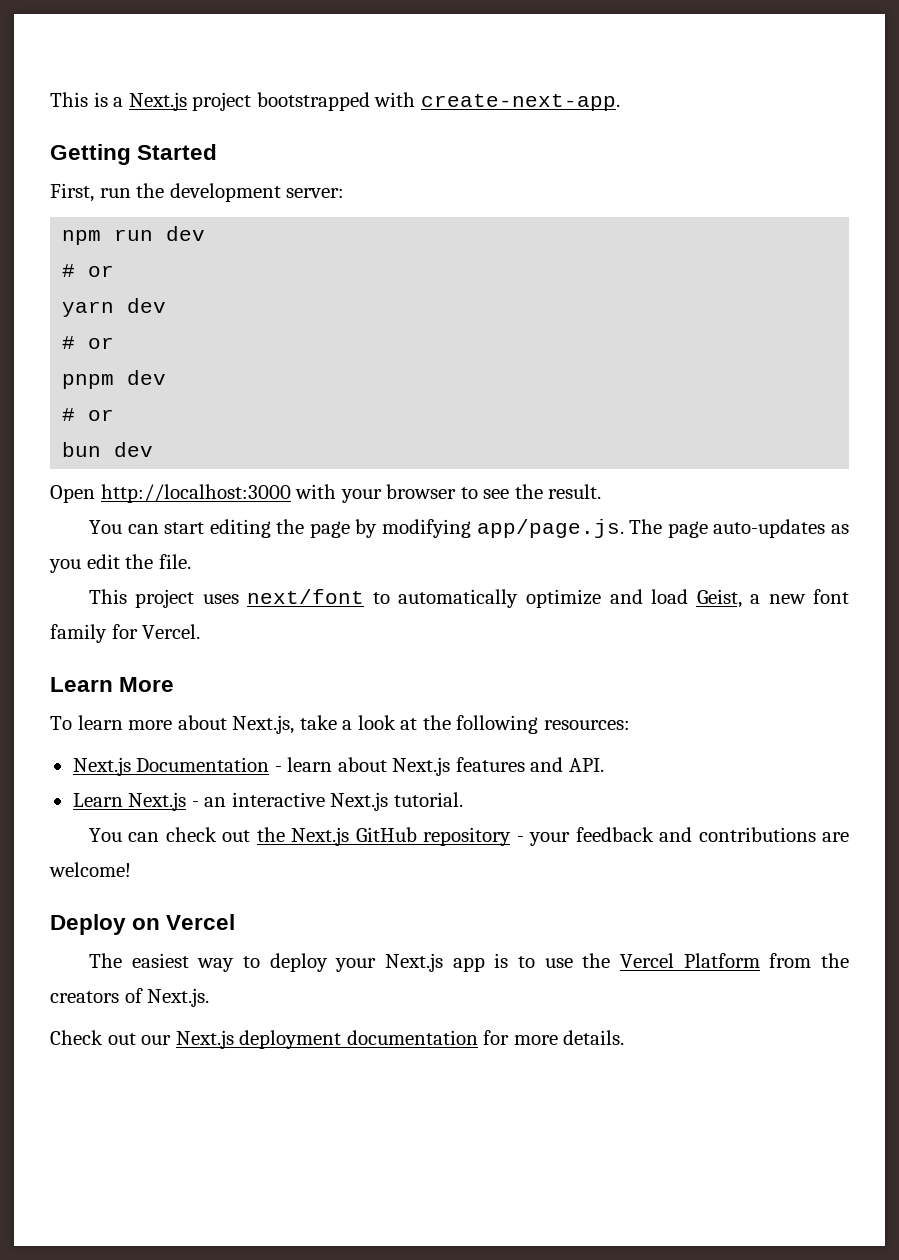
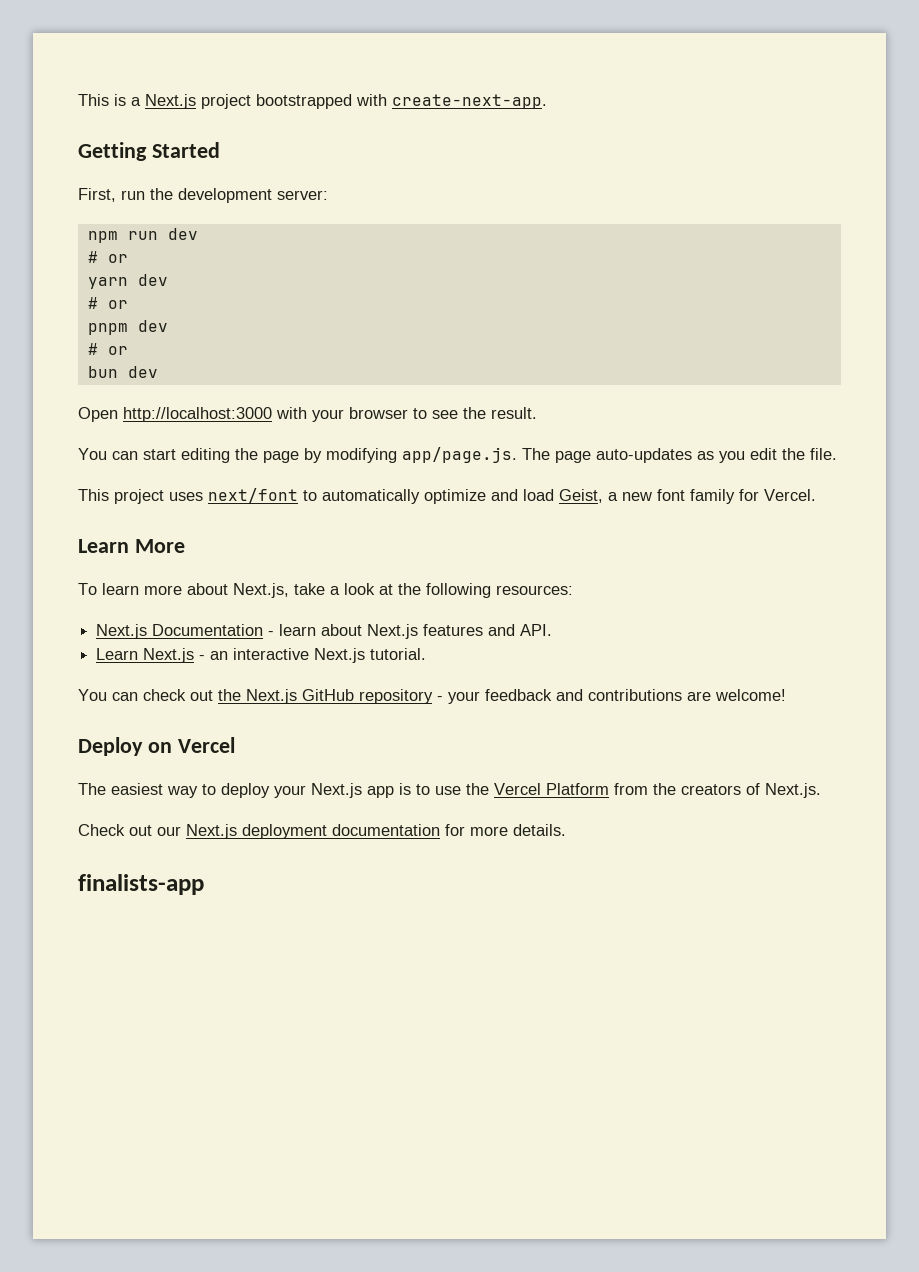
(625, 1037) none -> [78,874,204,895] // finalists-app

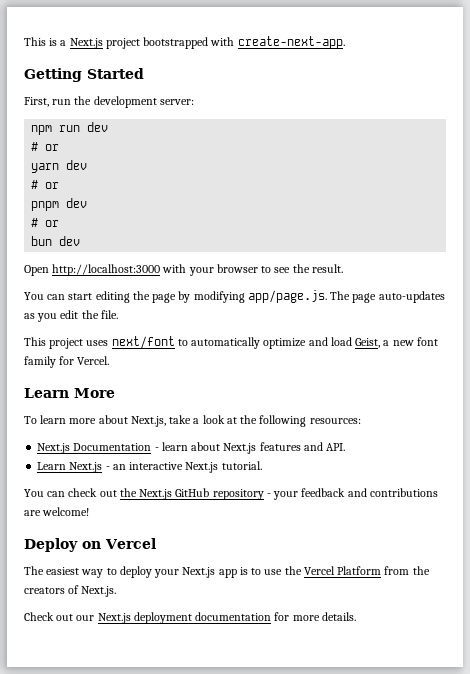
[78,874,204,895] // finalists-app -> (356, 616) none

